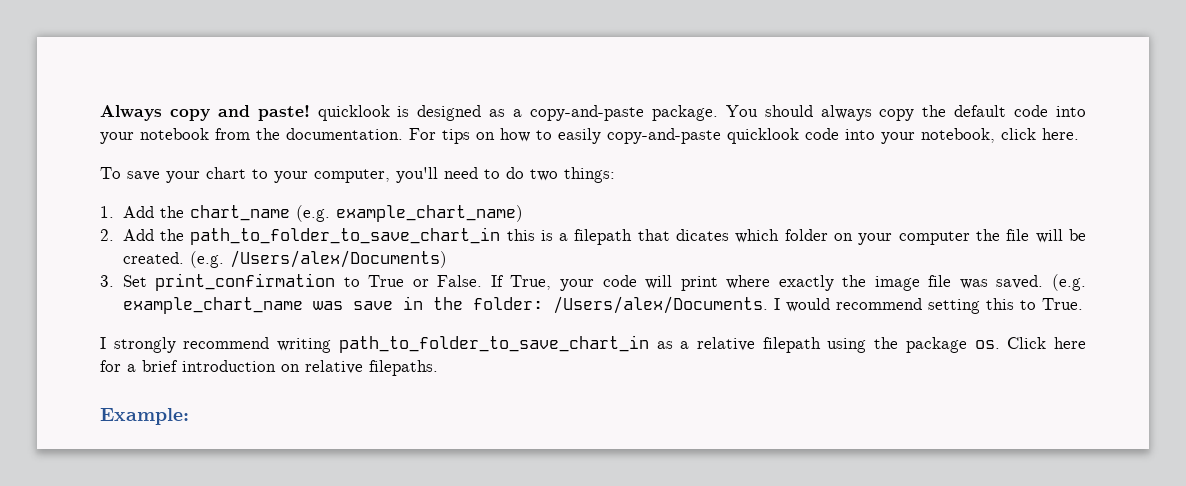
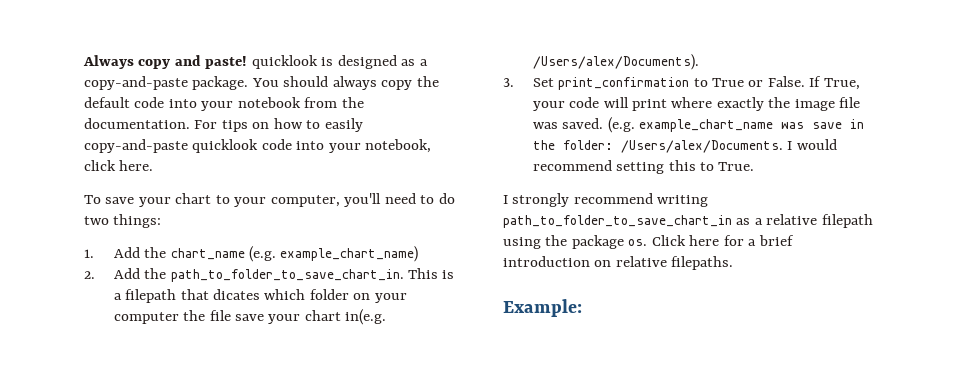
[190,227,535,245] path_to_folder_to_save_chart_in this -> [170,268,439,282] path_to_folder_to_save_chart_in. This
[1035,229,1087,243] [122,250,447,268] will be created. (e.g. /Users/alex/Documents) -> [235,309,387,325] [532,54,699,70] save your chart in(e.g. /Users/alex/Documents).

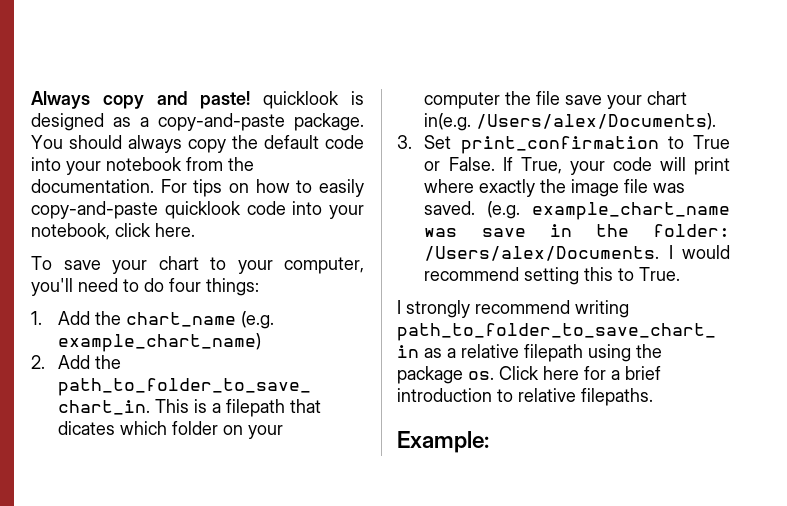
[84,216,109,225] two -> [169,278,201,292] four
[594,260,612,267] on -> [497,389,513,402] to

